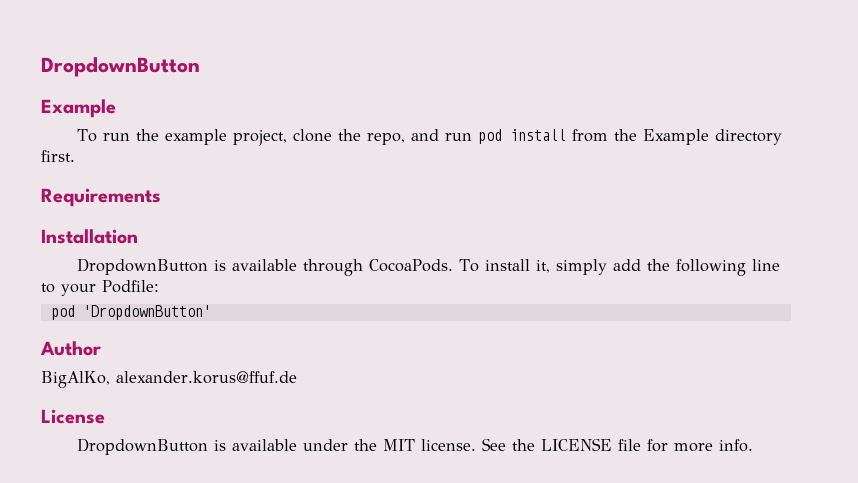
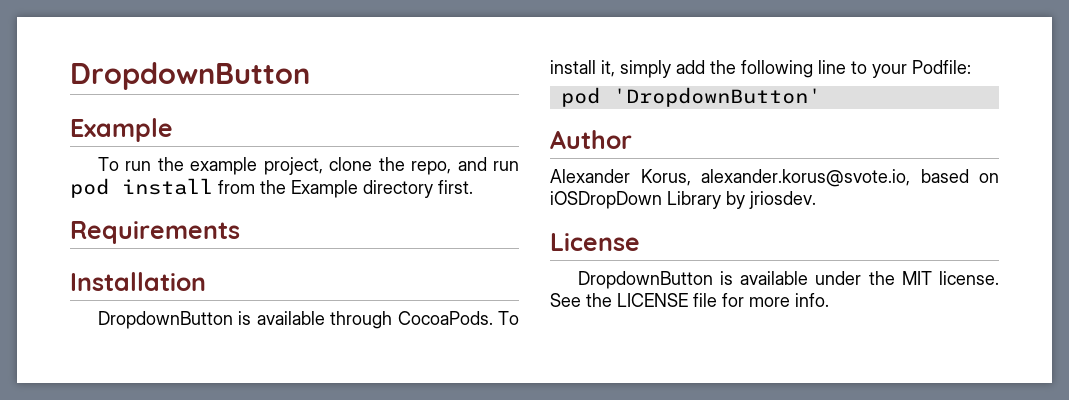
[41,371,297,388] BigAlKo, alexander.korus@ffuf.de -> [550,169,999,187] [550,191,816,209] Alexander Korus, alexander.korus@svote.io, based on iOSDropDown Library by jriosdev.

